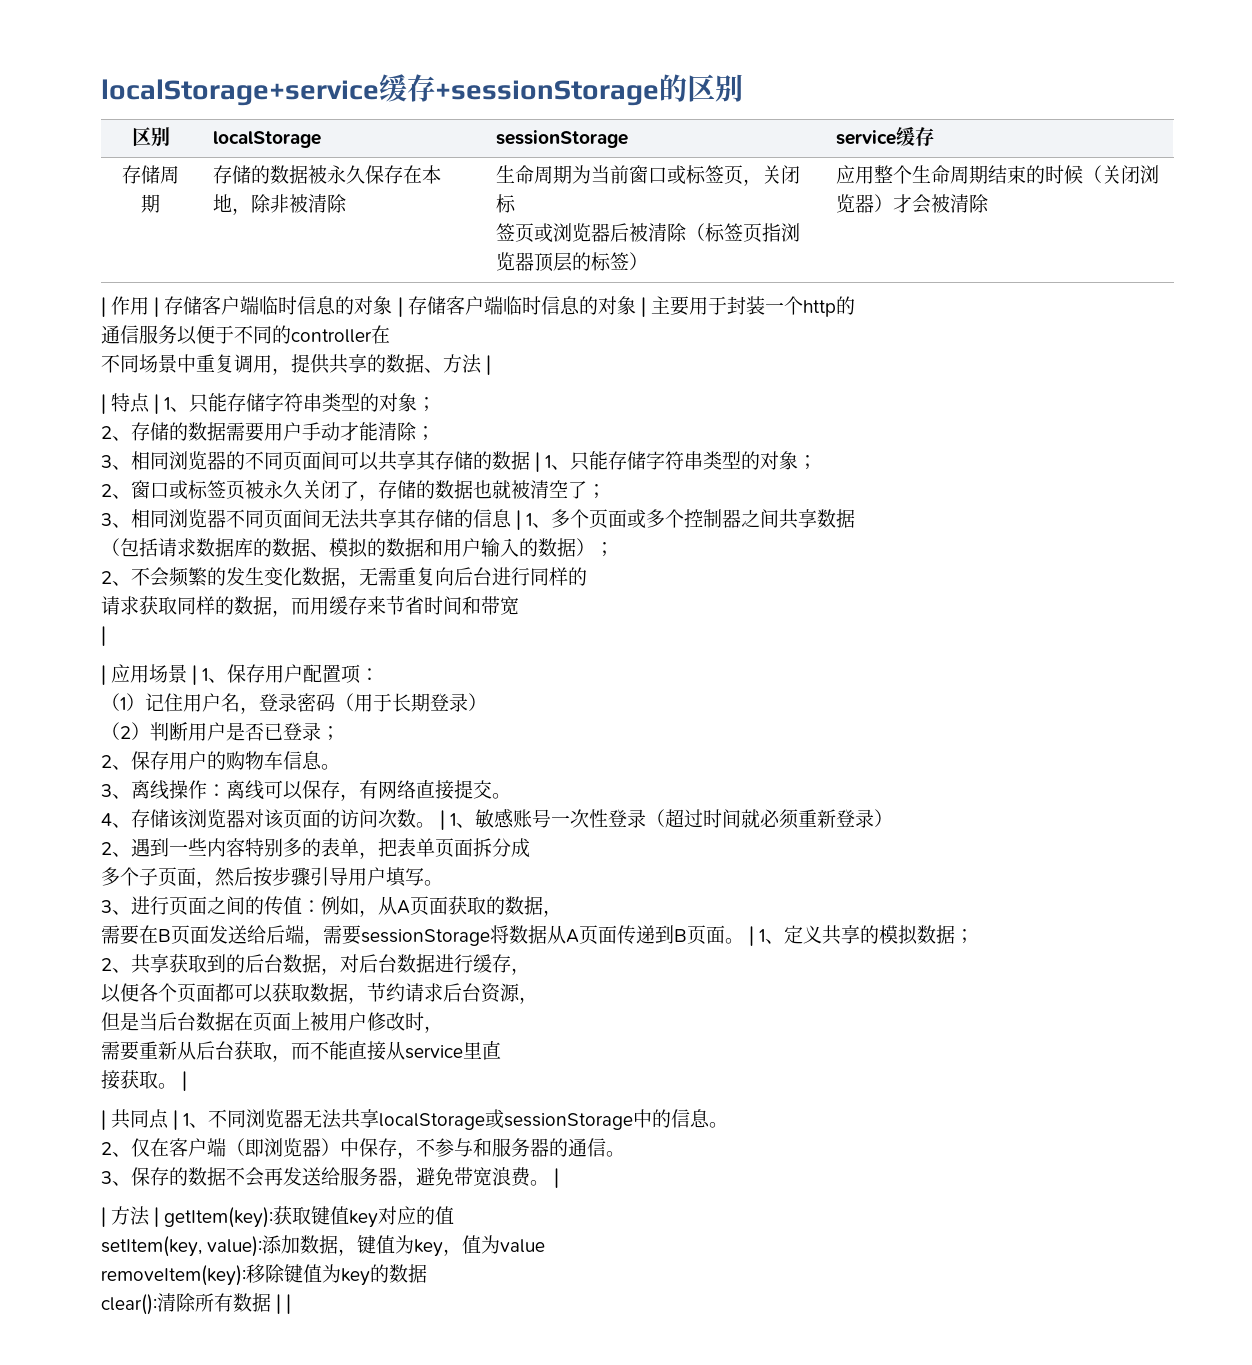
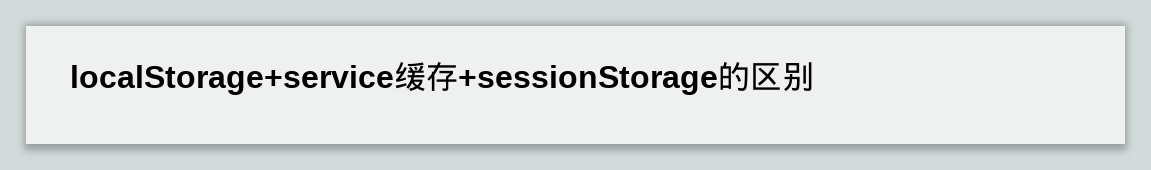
[131,127,170,147] [213,131,322,148] [496,130,629,148] [836,127,935,146] [122,165,179,184] [141,194,160,213] [213,165,442,184] [213,194,348,215] [496,165,801,186] [496,194,517,213] [496,223,801,243] [496,252,649,272] [836,165,1160,184] [836,194,990,214] [101,296,855,317] [101,325,390,345] [101,354,492,375] [101,393,437,414] [101,422,435,442] [101,451,818,472] [101,480,606,501] [101,509,856,530] [101,538,614,558] [101,567,587,588] [101,595,519,617] [101,626,106,646] [101,664,380,685] [101,693,487,714] [101,722,340,741] [101,751,340,770] [101,780,511,801] [101,809,894,830] [101,838,530,859] [101,867,443,888] [101,896,562,917] [101,925,975,946] [101,954,530,975] [101,982,538,1004] [101,1012,443,1033] [101,1041,501,1062] [101,1070,188,1091] [101,1109,729,1130] [101,1138,625,1159] [101,1167,560,1188] [101,1206,455,1228] [101,1235,546,1257] [101,1264,427,1286] [101,1293,292,1315] // 区别 | localStorage | sessionStorage | service缓存 // 存储周期 | 存储的数据被永久保存在本地，除非被清除 | 生命周期为当前窗口或标签页，关闭标 // 签页或浏览器后被清除（标签页指浏览器顶层的标签） | 应用整个生命周期结束的时候（关闭浏览器）才会被清除 // | 作用 | 存储客户端临时信息的对象 | 存储客户端临时信息的对象 | 主要用于封装一个http的 // 通信服务以便于不同的controller在 // 不同场景中重复调用，提供共享的数据、方法 | // | 特点 | 1、只能存储字符串类型的对象； // 2、存储的数据需要用户手动才能清除； // 3、相同浏览器的不同页面间可以共享其存储的数据 | 1、只能存储字符串类型的对象； // 2、窗口或标签页被永久关闭了，存储的数据也就被清空了； // 3、相同浏览器不同页面间无法共享其存储的信息 | 1、多个页面或多个控制器之间共享数据 // （包括请求数据库的数据、模拟的数据和用户输入的数据）； // 2、不会频繁的发生变化数据，无需重复向后台进行同样的 // 请求获取同样的数据，而用缓存来节省时间和带宽 // | // | 应用场景 | 1、保存用户配置项： // （1）记住用户名，登录密码（用于长期登录） // （2）判断用户是否已登录； // 2、保存用户的购物车信息。 // 3、离线操作：离线可以保存，有网络直接提交。 // 4、存储该浏览器对该页面的访问次数。 | 1、敏感账号一次性登录（超过时间就必须重新登录） // 2、遇到一些内容特别多的表单，把表单页面拆分成 // 多个子页面，然后按步骤引导用户填写。 // 3、进行页面之间的传值：例如，从A页面获取的数据， // 需要在B页面发送给后端，需要sessionStorage将数据从A页面传递到B页面。 | 1、定义共享的模拟数据； // 2、共享获取到的后台数据，对后台数据进行缓存， // 以便各个页面都可以获取数据，节约请求后台资源， // 但是当后台数据在页面上被用户修改时， // 需要重新从后台获取，而不能直接从service里直 // 接获取。 | // | 共同点 | 1、不同浏览器无法共享localStorage或sessionStorage中的信息。 // 2、仅在客户端（即浏览器）中保存，不参与和服务器的通信。 // 3、保存的数据不会再发送给服务器，避免带宽浪费。 | // | 方法 | getItem(key):获取键值key对应的值 // setItem(key, value):添加数据，键值为key，值为value // removeItem(key):移除键值为key的数据 // clear():清除所有数据 | | -> (814, 76) none

